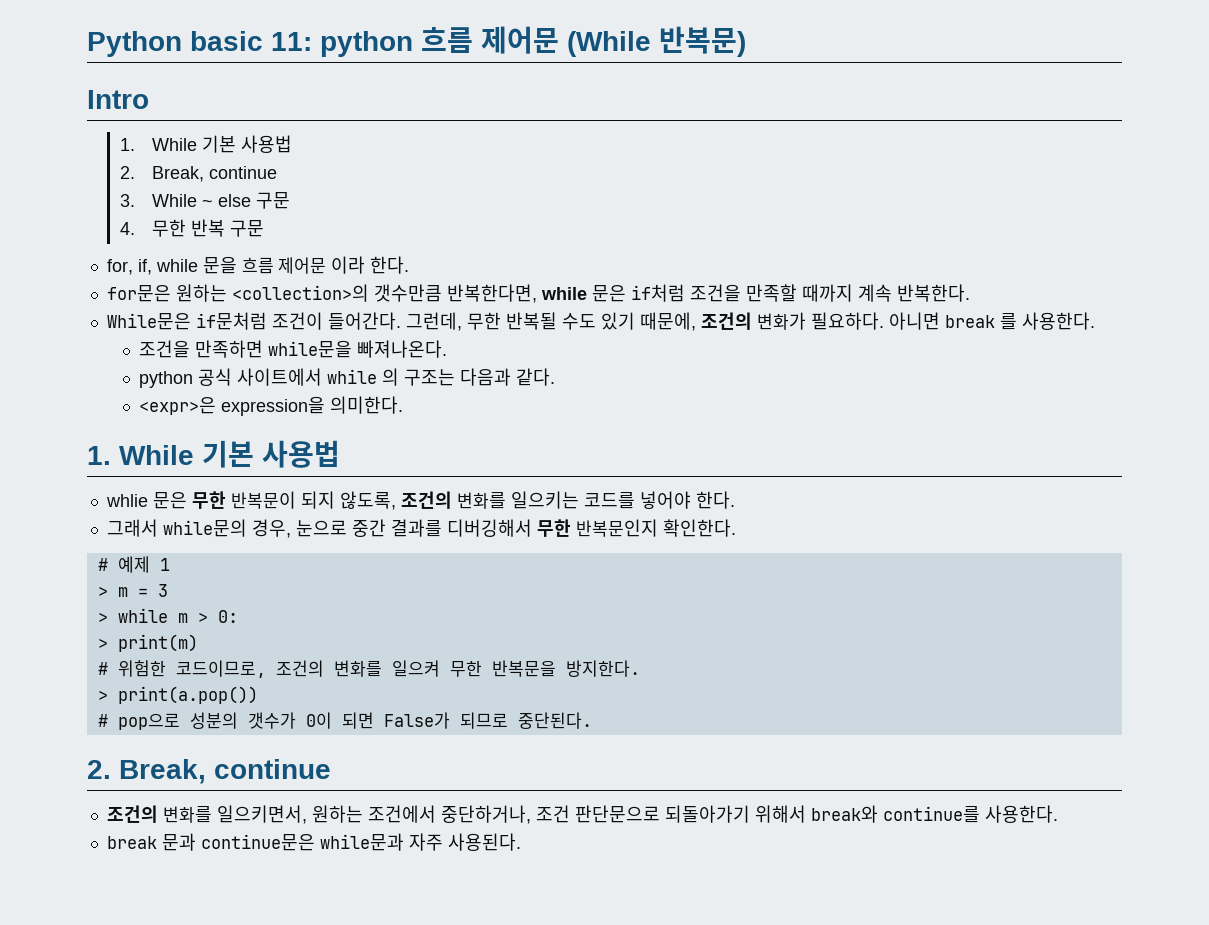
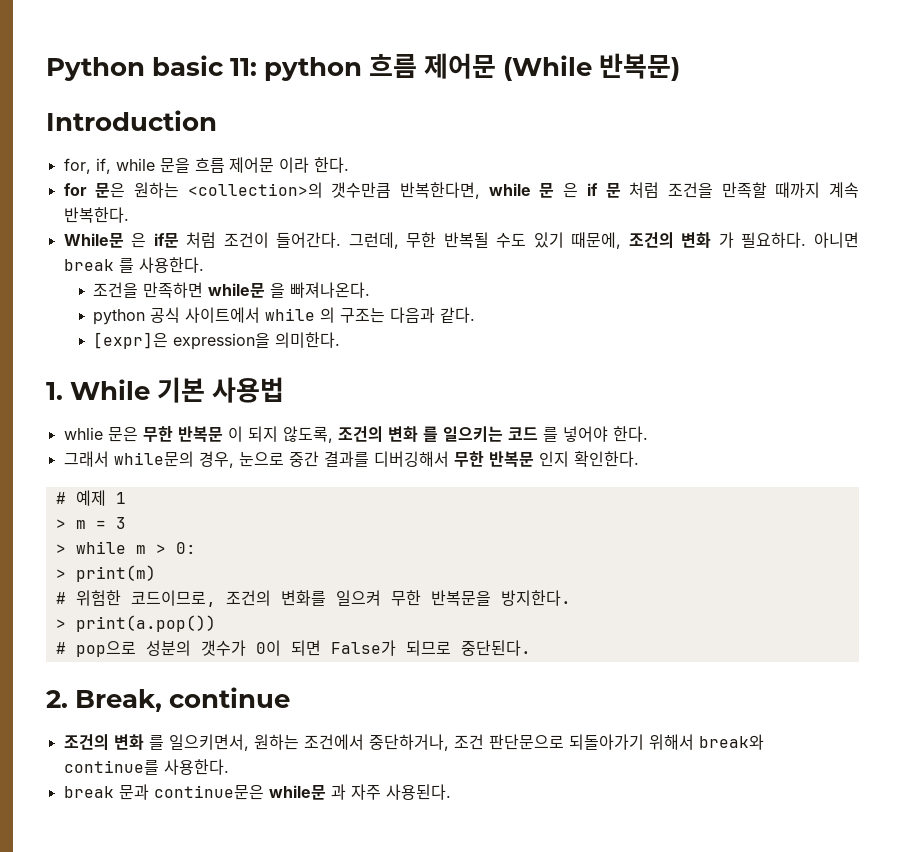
[87,90,149,109] [119,135,293,153] [119,166,278,182] [119,192,291,209] [119,219,265,237] Intro // 1. While 기본 사용법 // 2. Break, continue // 3. While ~ else 구문 // 4. 무한 반복 구문 -> [46,110,217,131] Introduction
[106,285,171,302] for문은 -> [63,182,126,198] for 문은
[591,284,685,302] 문은 if처럼 -> [539,182,660,198] 문 은 if 문 처럼
[106,312,267,330] While문은 if문처럼 -> [63,232,217,248] While문 은 if문 처럼
[756,312,806,330] 변화가 -> [681,232,734,248] 변화 가
[268,340,353,358] while문을 -> [207,283,285,298] while문 을
[139,397,217,415] <expr>은 -> [92,332,168,349] [expr]은
[230,491,296,509] 반복문이 -> [177,426,243,442] 반복문 이
[456,491,635,509] 변화를 일으키는 코드를 -> [387,426,558,442] 변화 를 일으키는 코드 를
[575,519,658,537] 반복문인지 -> [488,451,569,467] 반복문 인지
[162,806,212,823] 변화를 -> [113,734,164,750] 변화 를
[319,833,404,851] while문과 -> [268,784,346,800] while문 과

